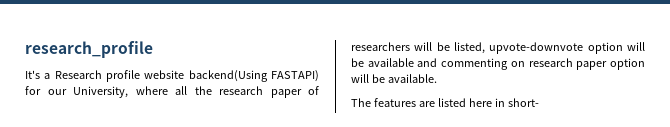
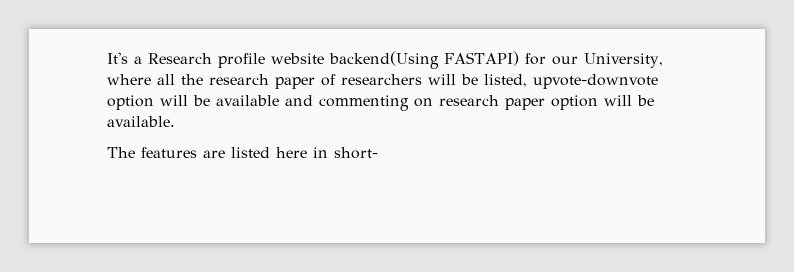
[25,41,153,58] research_profile // -> (107, 58) none

